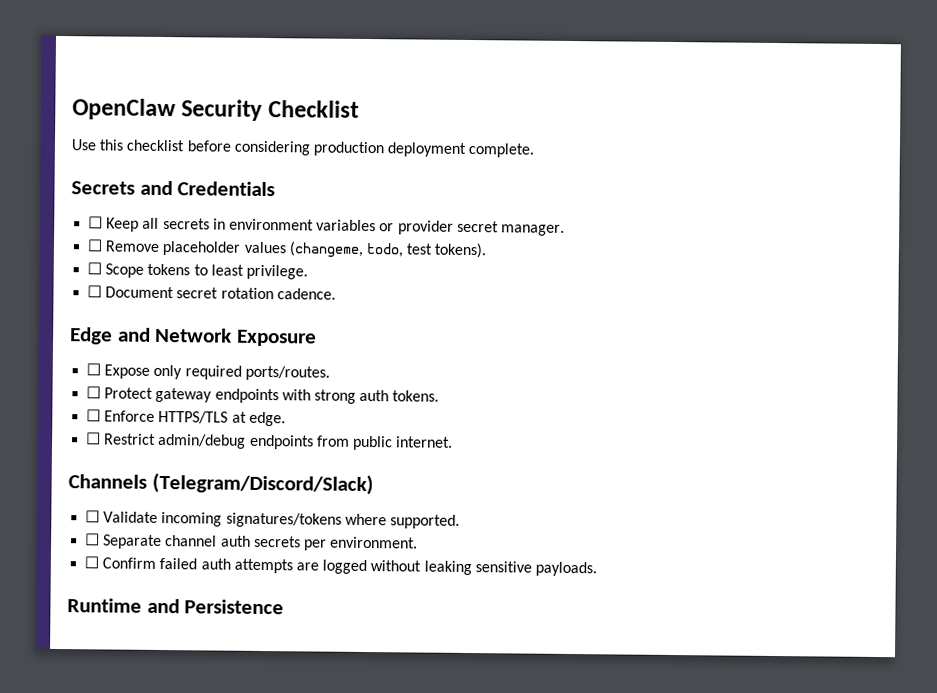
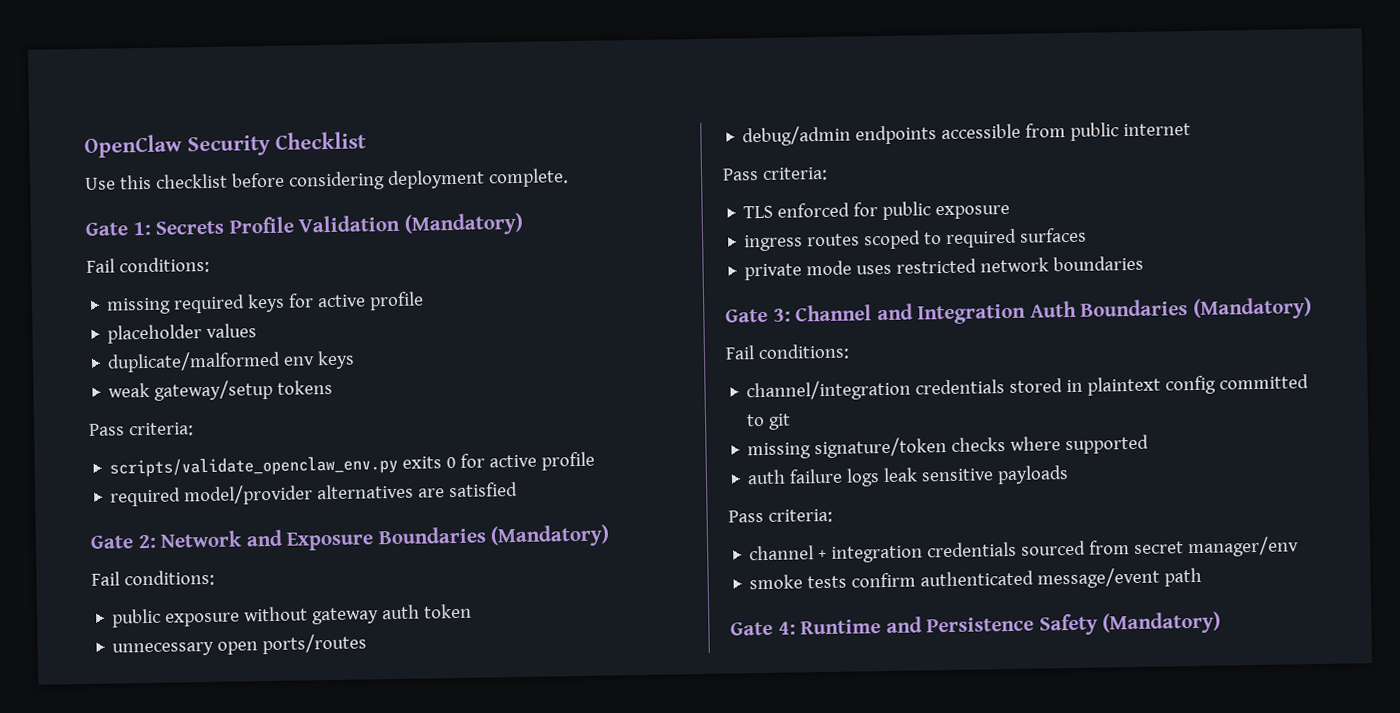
[312,141,384,157] production -> (385, 181) none
[71,180,276,197] [88,216,565,236] [87,239,488,259] [87,262,308,280] [87,285,336,300] [70,327,318,347] [86,363,330,381] [86,386,440,404] [86,409,286,427] [86,432,454,451] [68,472,374,496] [85,510,460,529] [85,533,419,551] [84,556,597,577] Secrets and Credentials // ☐ Keep all secrets in environment variables or provider secret manager. // ☐ Remove placeholder values (changeme, todo, test tokens). // ☐ Scope tokens to least privilege. // ☐ Document secret rotation cadence. // Edge and Network Exposure // ☐ Expose only required ports/routes. // ☐ Protect gateway endpoints with strong auth tokens. // ☐ Enforce HTTPS/TLS at edge. // ☐ Restrict admin/debug endpoints from public internet. // Channels (Telegram/Discord/Slack) // ☐ Validate incoming signatures/tokens where supported. // ☐ Separate channel auth secrets per environment. // ☐ Confirm failed auth attempts are logged without leaking sensitive payloads. // -> [85,212,523,236] [86,256,210,274] [106,291,425,315] [107,323,258,344] [107,350,356,373] [108,379,334,401] [89,422,194,437] [109,451,596,478] [110,481,519,507] [90,524,611,551] [91,569,215,587] [112,603,473,628] [112,633,368,657] [742,122,1192,147] [722,166,828,181] [743,201,1011,221] [744,227,1088,252] [744,255,1145,281] [725,297,1312,325] [725,343,850,361] [746,374,1310,402] [746,413,792,430] [747,434,1150,460] [747,465,1070,487] [728,508,833,523] [749,536,1300,563] [749,567,1203,590] [730,621,796,636] Gate 1: Secrets Profile Validation (Mandatory) // Fail conditions: // missing required keys for active profile // placeholder values // duplicate/malformed env keys // weak gateway/setup tokens // Pass criteria: // scripts/validate_openclaw_env.py exits 0 for active profile // required model/provider alternatives are satisfied // Gate 2: Network and Exposure Boundaries (Mandatory) // Fail conditions: // public exposure without gateway auth token // unnecessary open ports/routes // debug/admin endpoints accessible from public internet // Pass criteria: // TLS enforced for public exposure // ingress routes scoped to required surfaces // private mode uses restricted network boundaries // Gate 3: Channel and Integration Auth Boundaries (Mandatory) // Fail conditions: // channel/integration credentials stored in plaintext config committed to git // missing signature/token checks where supported // auth failure logs leak sensitive payloads // Pass criteria: // channel + integration credentials sourced from secret manager/env // smoke tests confirm authenticated message/event path // Gate 4:
(285, 607) none -> [1038,611,1222,636] Safety (Mandatory)

